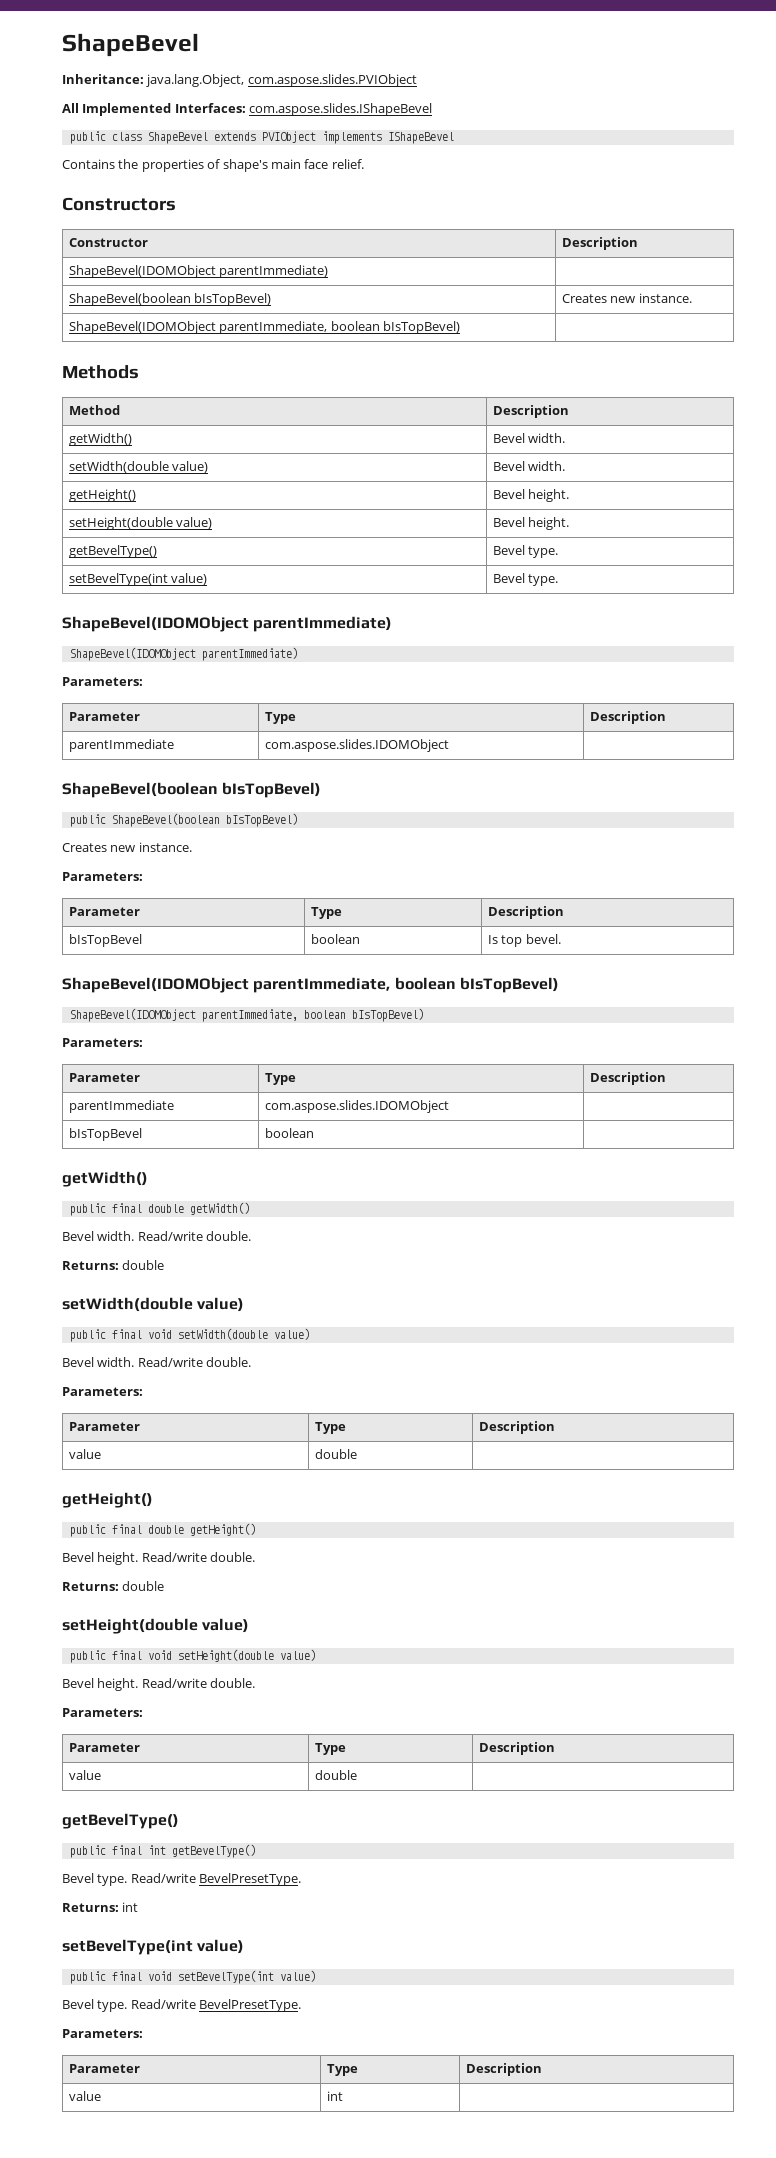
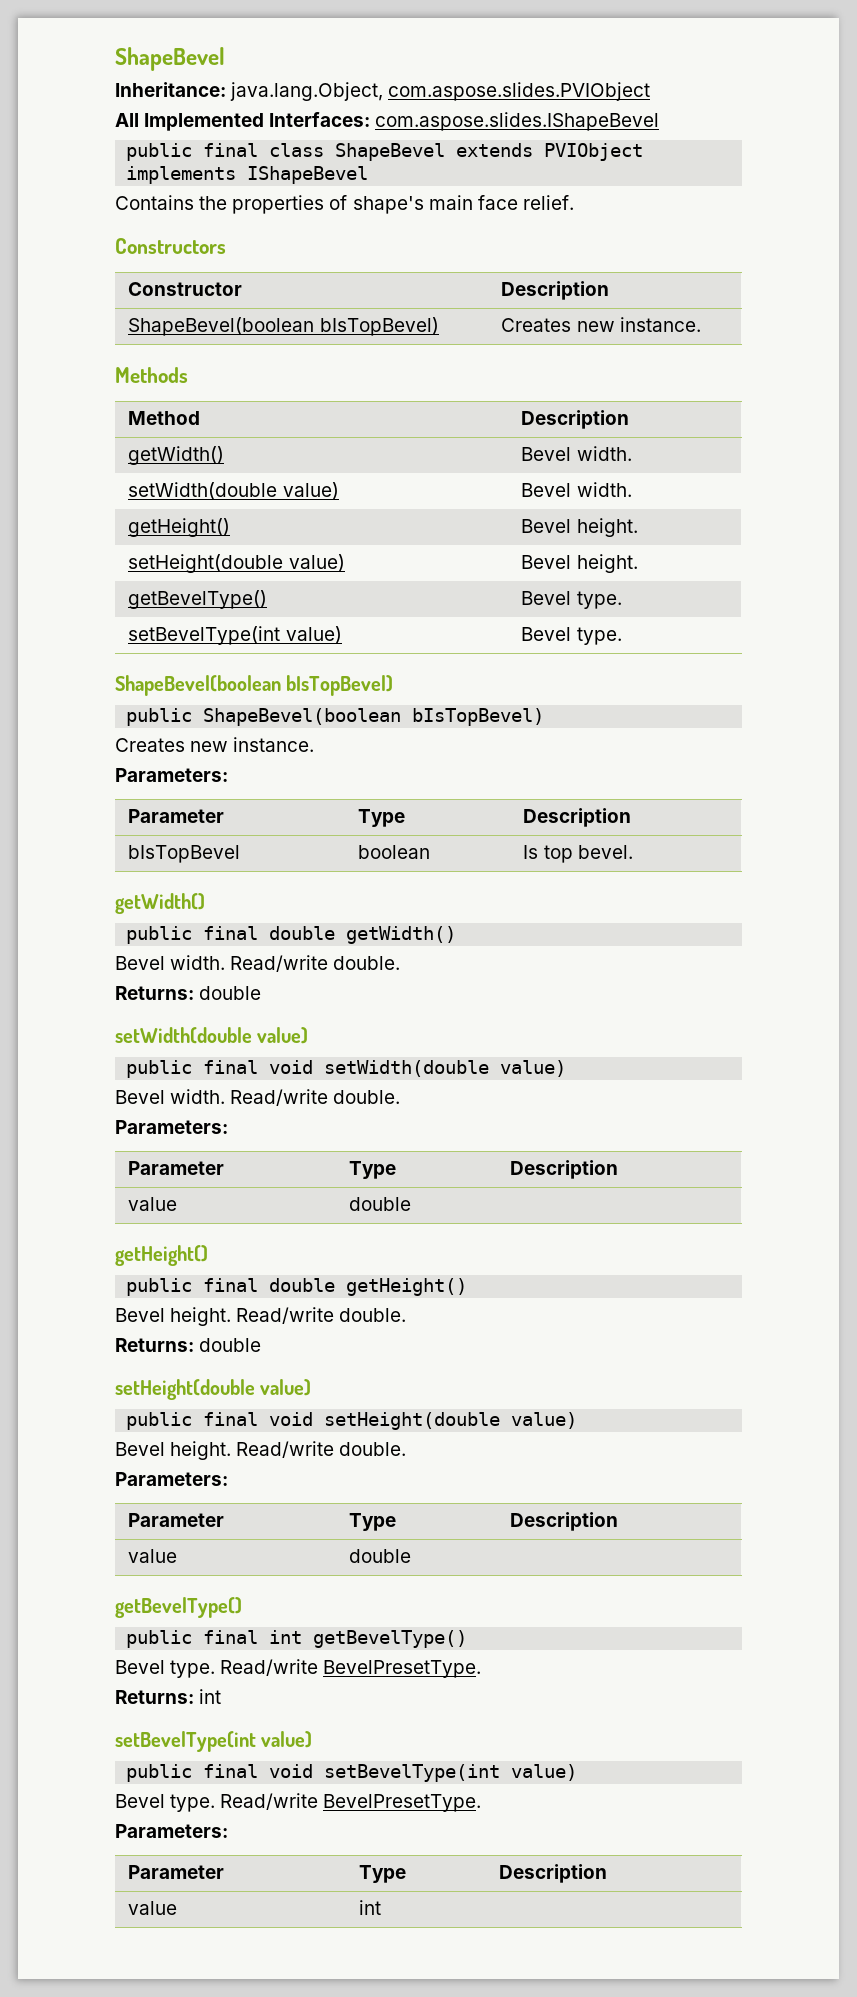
(106, 137) none -> [203,143,259,157] final
[69,265,329,278] // ShapeBevel(IDOMObject parentImmediate) | -> (610, 290) none
[69,321,461,334] // ShapeBevel(IDOMObject parentImmediate, boolean bIsTopBevel) | -> (701, 324) none
[62,616,393,632] [69,647,298,661] [62,677,143,686] [69,712,141,721] [265,712,297,724] [590,711,667,724] [69,739,175,752] [265,739,450,752] // ShapeBevel(IDOMObject parentImmediate) // ShapeBevel(IDOMObject parentImmediate) // Parameters: // Parameter | Type | Description // parentImmediate | com.aspose.slides.IDOMObject | -> (622, 636) none
[62,977,559,993] [69,1008,424,1022] [62,1038,143,1047] [69,1073,141,1082] [265,1073,297,1085] [590,1072,667,1085] [69,1100,175,1113] [265,1100,450,1113] [69,1128,143,1141] [265,1128,315,1138] // ShapeBevel(IDOMObject parentImmediate, boolean bIsTopBevel) // ShapeBevel(IDOMObject parentImmediate, boolean bIsTopBevel) // Parameters: // Parameter | Type | Description // parentImmediate | com.aspose.slides.IDOMObject | // bIsTopBevel | boolean | -> (633, 852) none

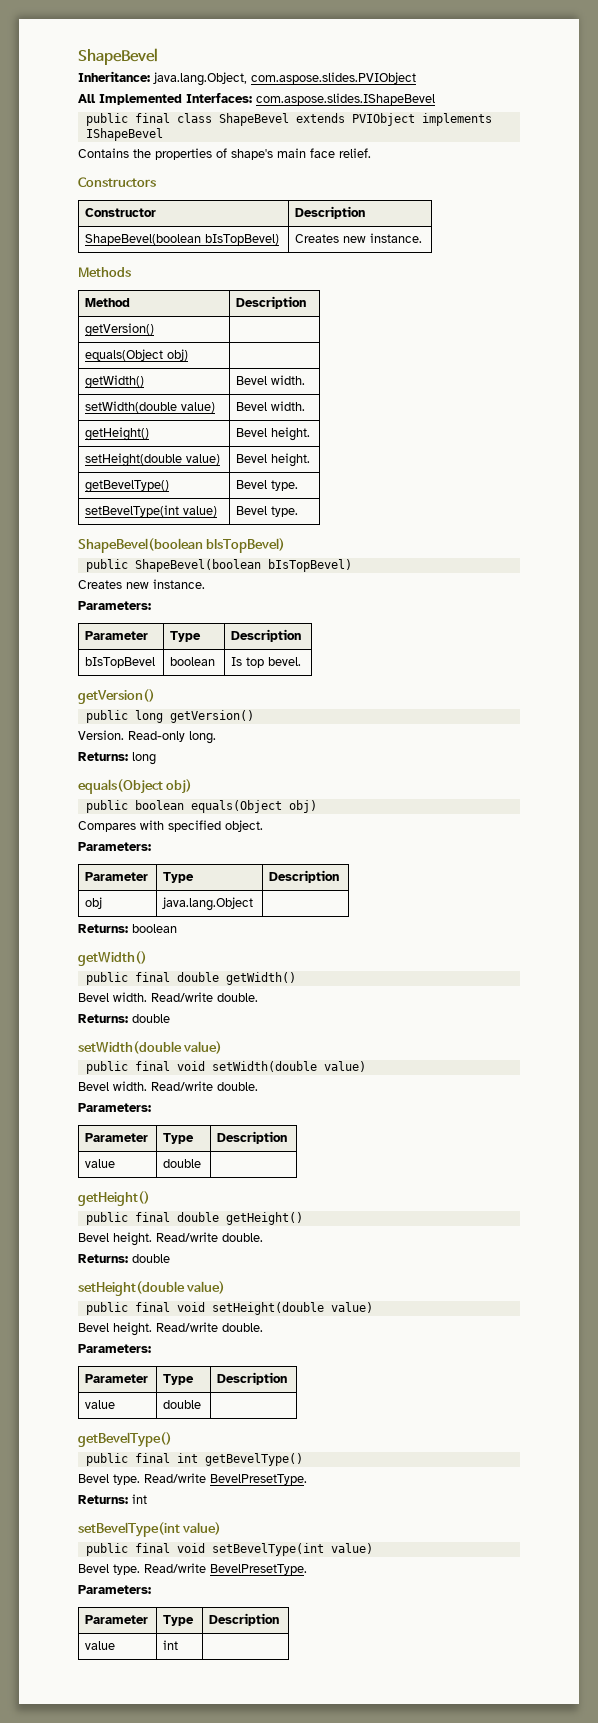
(630, 419) none -> [85,323,155,337] [85,349,189,361] // getVersion() | // equals(Object obj) |
(633, 852) none -> [78,689,155,704] [85,710,254,723] [78,730,216,744] [78,752,156,765] [78,779,193,794] [85,800,317,813] [78,820,263,832] [78,842,151,851] [85,872,149,881] [163,872,195,883] [269,870,340,883] [85,897,103,909] [162,897,254,911] [78,924,177,933] // getVersion() // public long getVersion() // Version. Read-only long. // Returns: long // equals(Object obj) // public boolean equals(Object obj) // Compares with specified object. // Parameters: // Parameter | Type | Description // obj | java.lang.Object | // Returns: boolean

